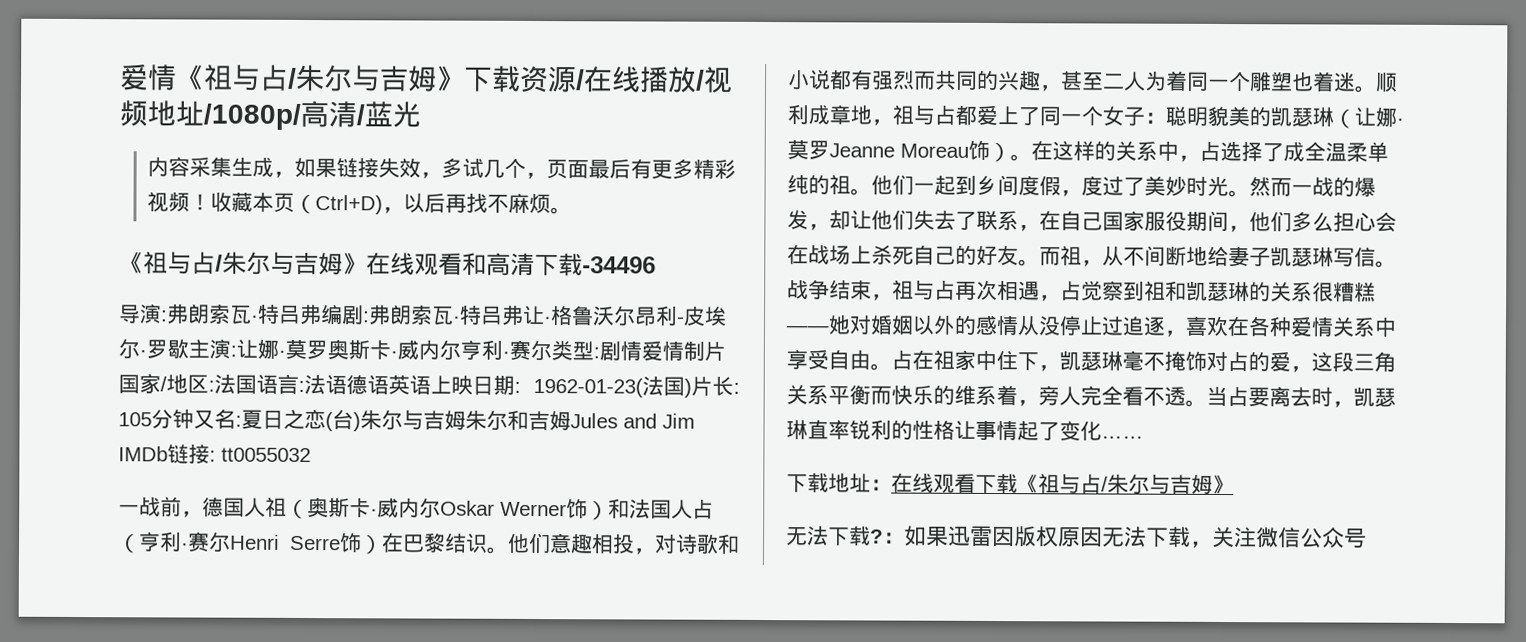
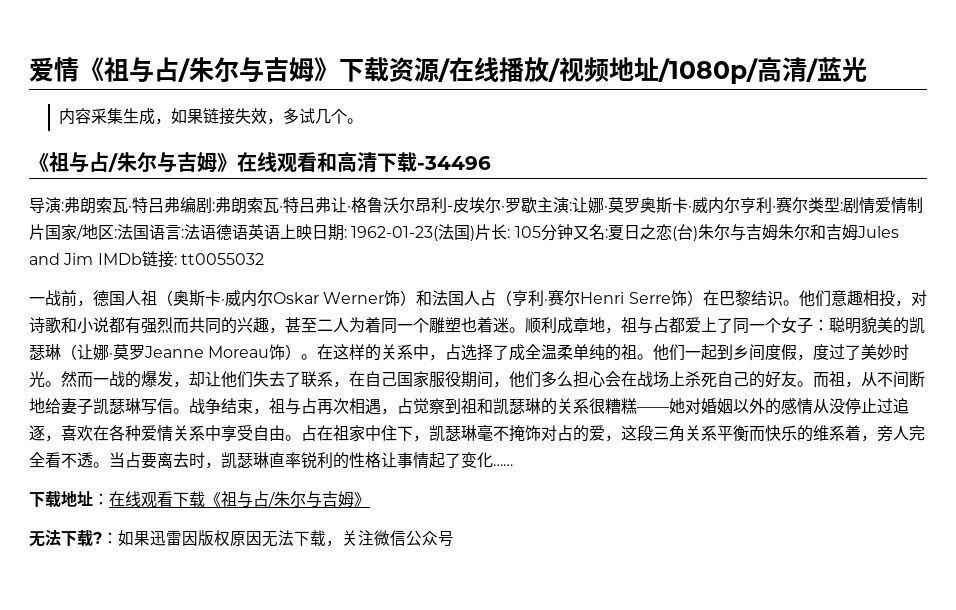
[525,158,737,180] [147,191,552,215] ，页面最后有更多精彩视频！收藏本页（Ctrl+D)，以后再找不麻烦 -> (348, 116) none

